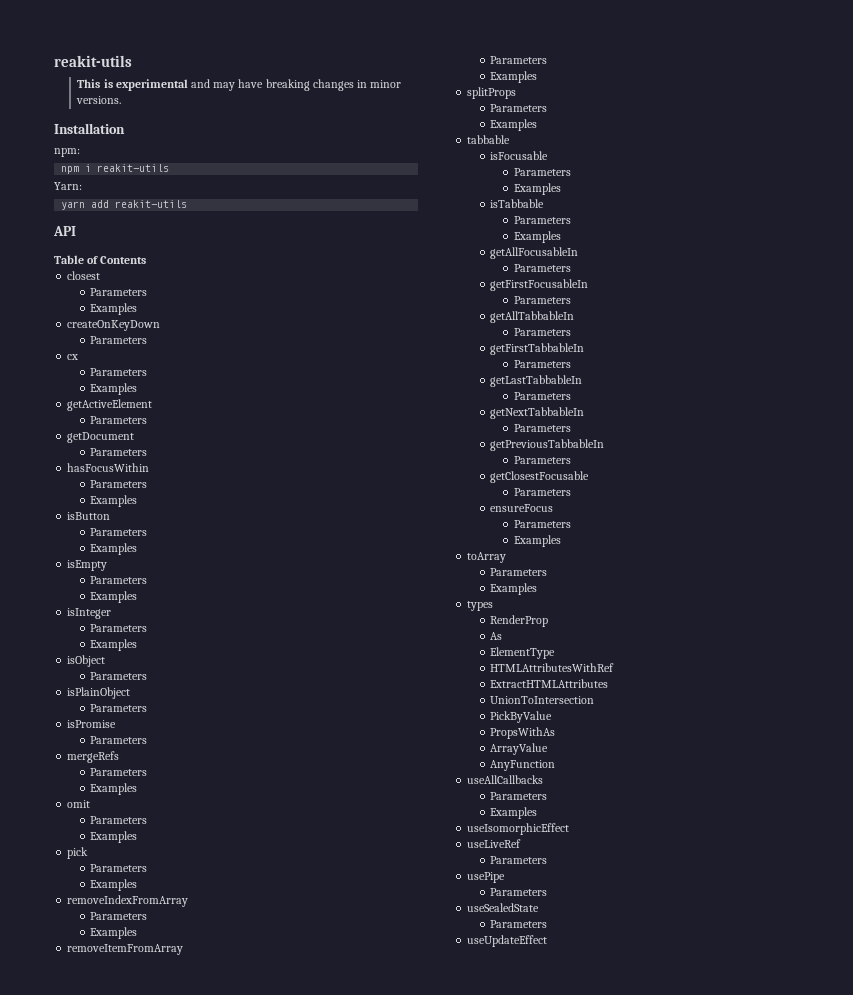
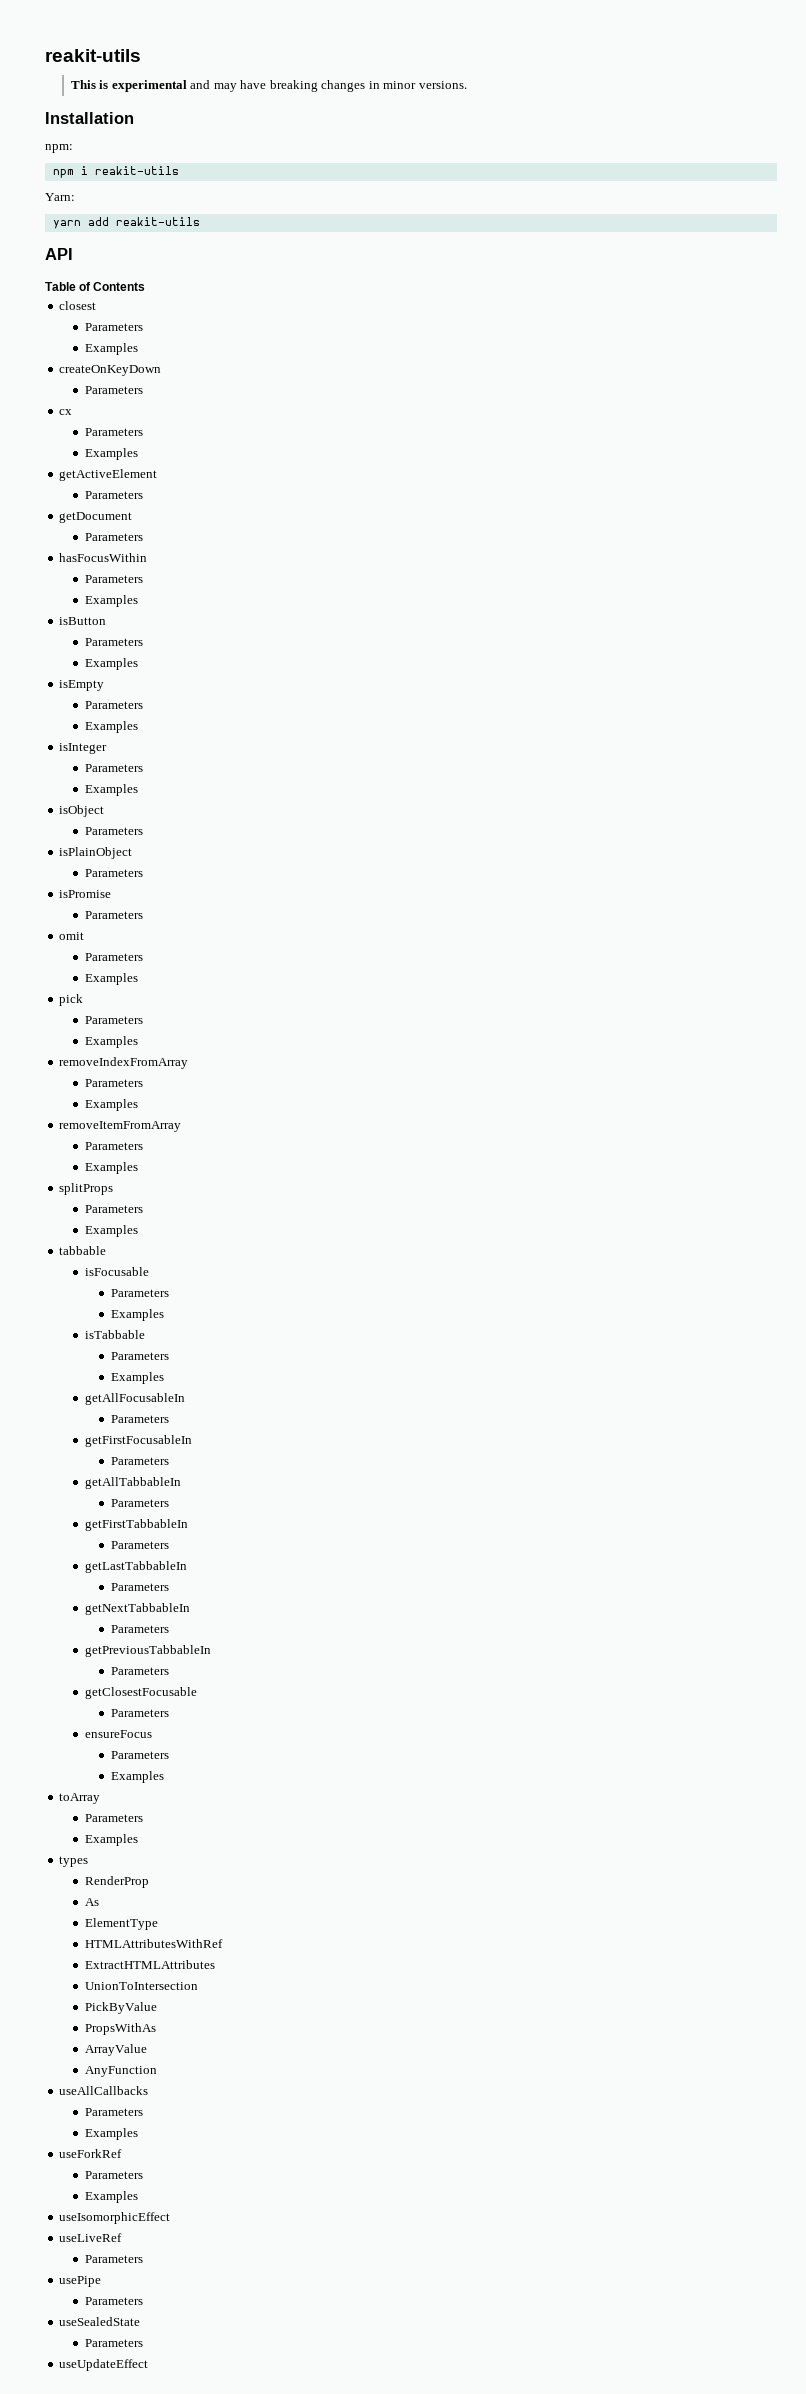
[67,751,120,763] [90,768,148,776] [90,783,138,795] // mergeRefs // Parameters // Examples -> (144, 915) none
(538, 813) none -> [59,2149,123,2158] [85,2171,144,2179] [85,2191,139,2203] // useForkRef // Parameters // Examples

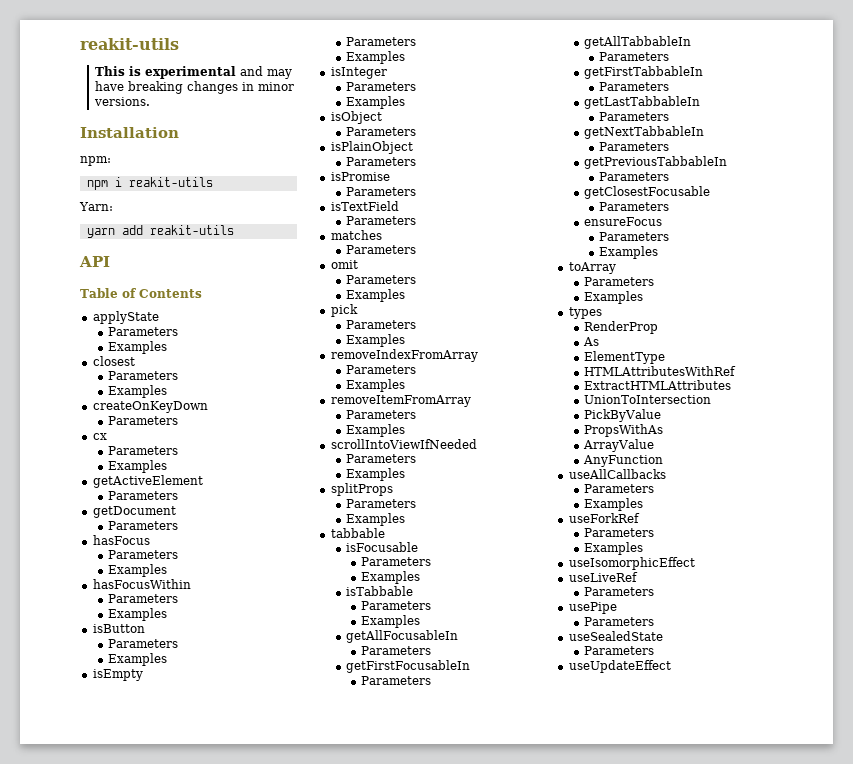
(146, 286) none -> [92,311,159,324] [107,327,178,336] [107,341,167,354] // applyState // Parameters // Examples
(144, 537) none -> [92,535,150,545] [107,550,178,559] [107,564,167,577] // hasFocus // Parameters // Examples
(144, 915) none -> [330,201,399,211] [345,216,416,225] [330,230,382,240] [345,245,416,254] // isTextField // Parameters // matches // Parameters
(139, 1168) none -> [330,439,477,449] [345,454,416,463] [345,468,405,481] // scrollIntoViewIfNeeded // Parameters // Examples

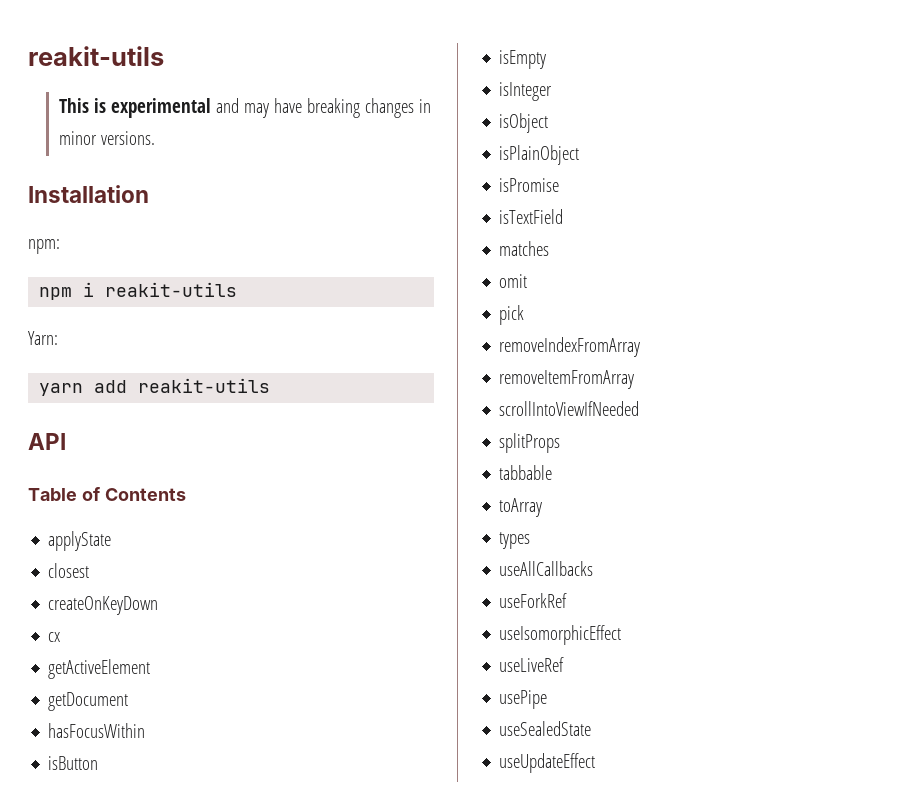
[107,327,178,336] [107,341,167,354] // Parameters // Examples -> (112, 541) none
[107,371,178,380] [107,385,167,398] // Parameters // Examples -> (90, 570) none
[107,416,178,425] // Parameters -> (159, 605) none
[107,446,178,455] [107,460,167,473] // Parameters // Examples -> (61, 637) none
[107,491,178,500] // Parameters -> (151, 669) none
[107,521,178,530] [92,535,150,545] [107,550,178,559] [107,564,167,577] // Parameters // hasFocus // Parameters // Examples -> (129, 701) none
[107,594,178,603] [107,608,167,621] // Parameters // Examples -> (146, 730) none
[107,639,178,648] [107,653,167,666] // Parameters // Examples -> (99, 763) none
[345,37,416,46] [345,51,405,64] // Parameters // Examples -> (547, 59) none
[345,82,416,91] [345,96,405,109] // Parameters // Examples -> (553, 91) none
[345,127,416,136] // Parameters -> (549, 123) none
[345,157,416,166] // Parameters -> (580, 155) none
[345,187,416,196] // Parameters -> (560, 185) none
[345,216,416,225] // Parameters -> (564, 216) none
[345,245,416,254] // Parameters -> (550, 248) none
[345,275,416,284] [345,289,405,302] // Parameters // Examples -> (528, 281) none
[345,320,416,329] [345,334,405,347] // Parameters // Examples -> (525, 315) none
[345,365,416,374] [345,379,405,392] // Parameters // Examples -> (641, 347) none
[345,410,416,419] [345,424,405,437] // Parameters // Examples -> (635, 379) none
[345,454,416,463] [345,468,405,481] // Parameters // Examples -> (640, 408) none
[345,499,416,508] [345,513,405,526] // Parameters // Examples -> (561, 443) none
[345,542,418,552] [361,557,432,566] [361,571,421,584] [345,586,413,596] [361,601,432,610] [361,615,421,628] [345,630,458,643] [361,646,432,655] [345,660,470,673] [361,676,432,685] [583,36,691,49] [599,52,670,61] [583,66,703,79] [599,82,670,91] [583,96,700,109] [599,112,670,121] [583,126,704,139] [599,142,670,151] [583,156,727,169] [599,172,670,181] [583,186,710,199] [599,202,670,211] [583,217,662,226] [599,232,670,241] [599,246,659,259] // isFocusable // Parameters // Examples // isTabbable // Parameters // Examples // getAllFocusableIn // Parameters // getFirstFocusableIn // Parameters // getAllTabbableIn // Parameters // getFirstTabbableIn // Parameters // getLastTabbableIn // Parameters // getNextTabbableIn // Parameters // getPreviousTabbableIn // Parameters // getClosestFocusable // Parameters // ensureFocus // Parameters // Examples -> (553, 472) none
[583,277,654,286] [583,291,643,304] // Parameters // Examples -> (543, 507) none
[583,321,658,334] [582,337,599,346] [583,351,665,364] [583,366,736,376] [583,380,731,390] [583,395,711,404] [583,409,661,422] [583,424,663,437] [582,439,654,452] [582,455,663,467] // RenderProp // As // ElementType // HTMLAttributesWithRef // ExtractHTMLAttributes // UnionToIntersection // PickByValue // PropsWithAs // ArrayValue // AnyFunction -> (531, 540) none
[583,484,654,493] [583,498,643,511] // Parameters // Examples -> (594, 568) none
[583,528,654,537] [583,542,643,555] // Parameters // Examples -> (568, 600) none
[583,587,654,596] // Parameters -> (565, 664) none
[583,617,654,626] // Parameters -> (548, 699) none
[583,646,654,655] // Parameters -> (592, 728) none

